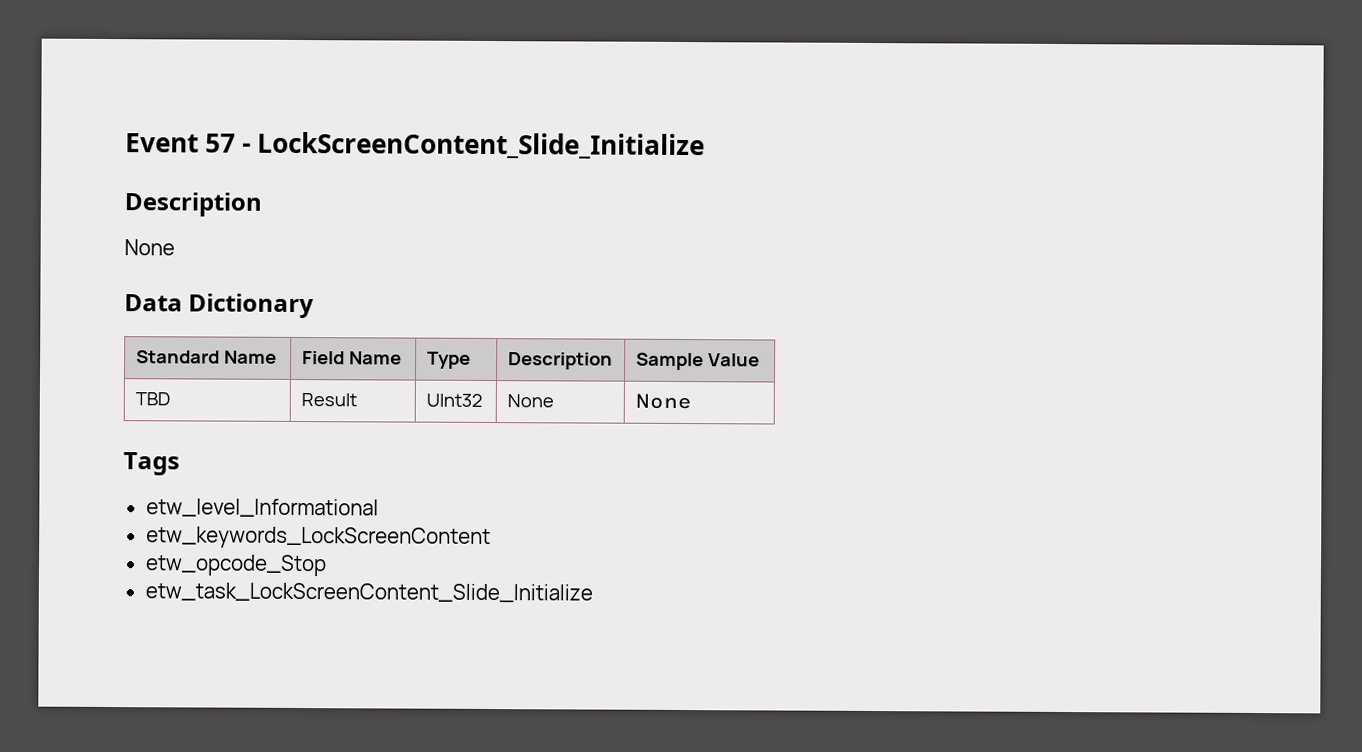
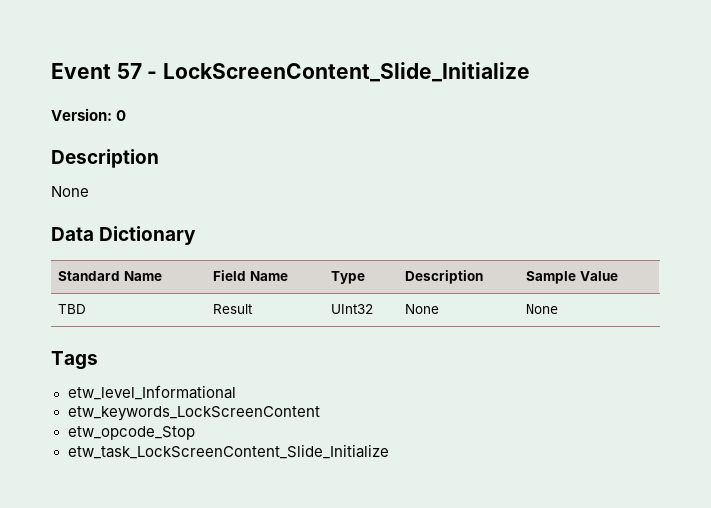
(706, 145) none -> [51,108,127,121] // Version: 0

